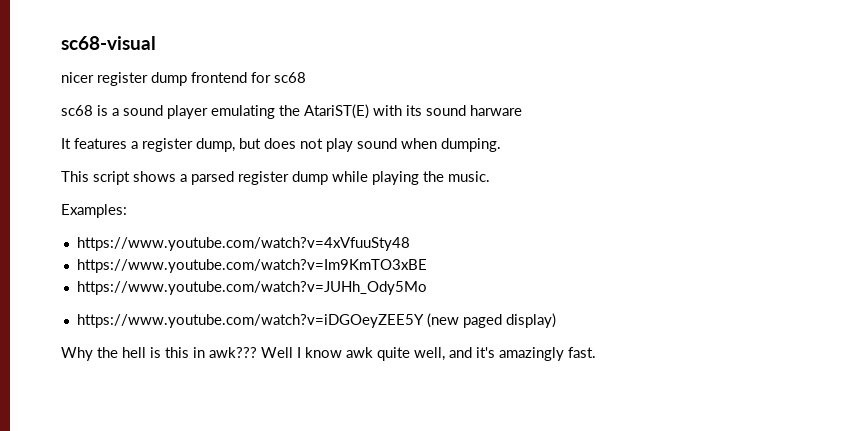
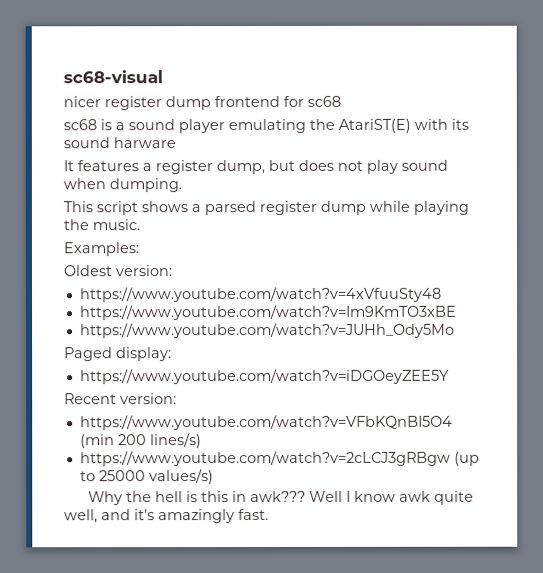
(127, 211) none -> [63,265,172,277] // Oldest version:
(427, 288) none -> [64,347,172,362] // Paged display:
[426,313,556,328] (new paged display) -> [64,393,177,405] [79,414,453,431] [79,433,202,449] [79,450,480,467] [79,469,214,485] // Recent version: // https://www.youtube.com/watch?v=VFbKQnBI5O4 (min 200 lines/s) // https://www.youtube.com/watch?v=2cLCJ3gRBgw (up to 25000 values/s)

